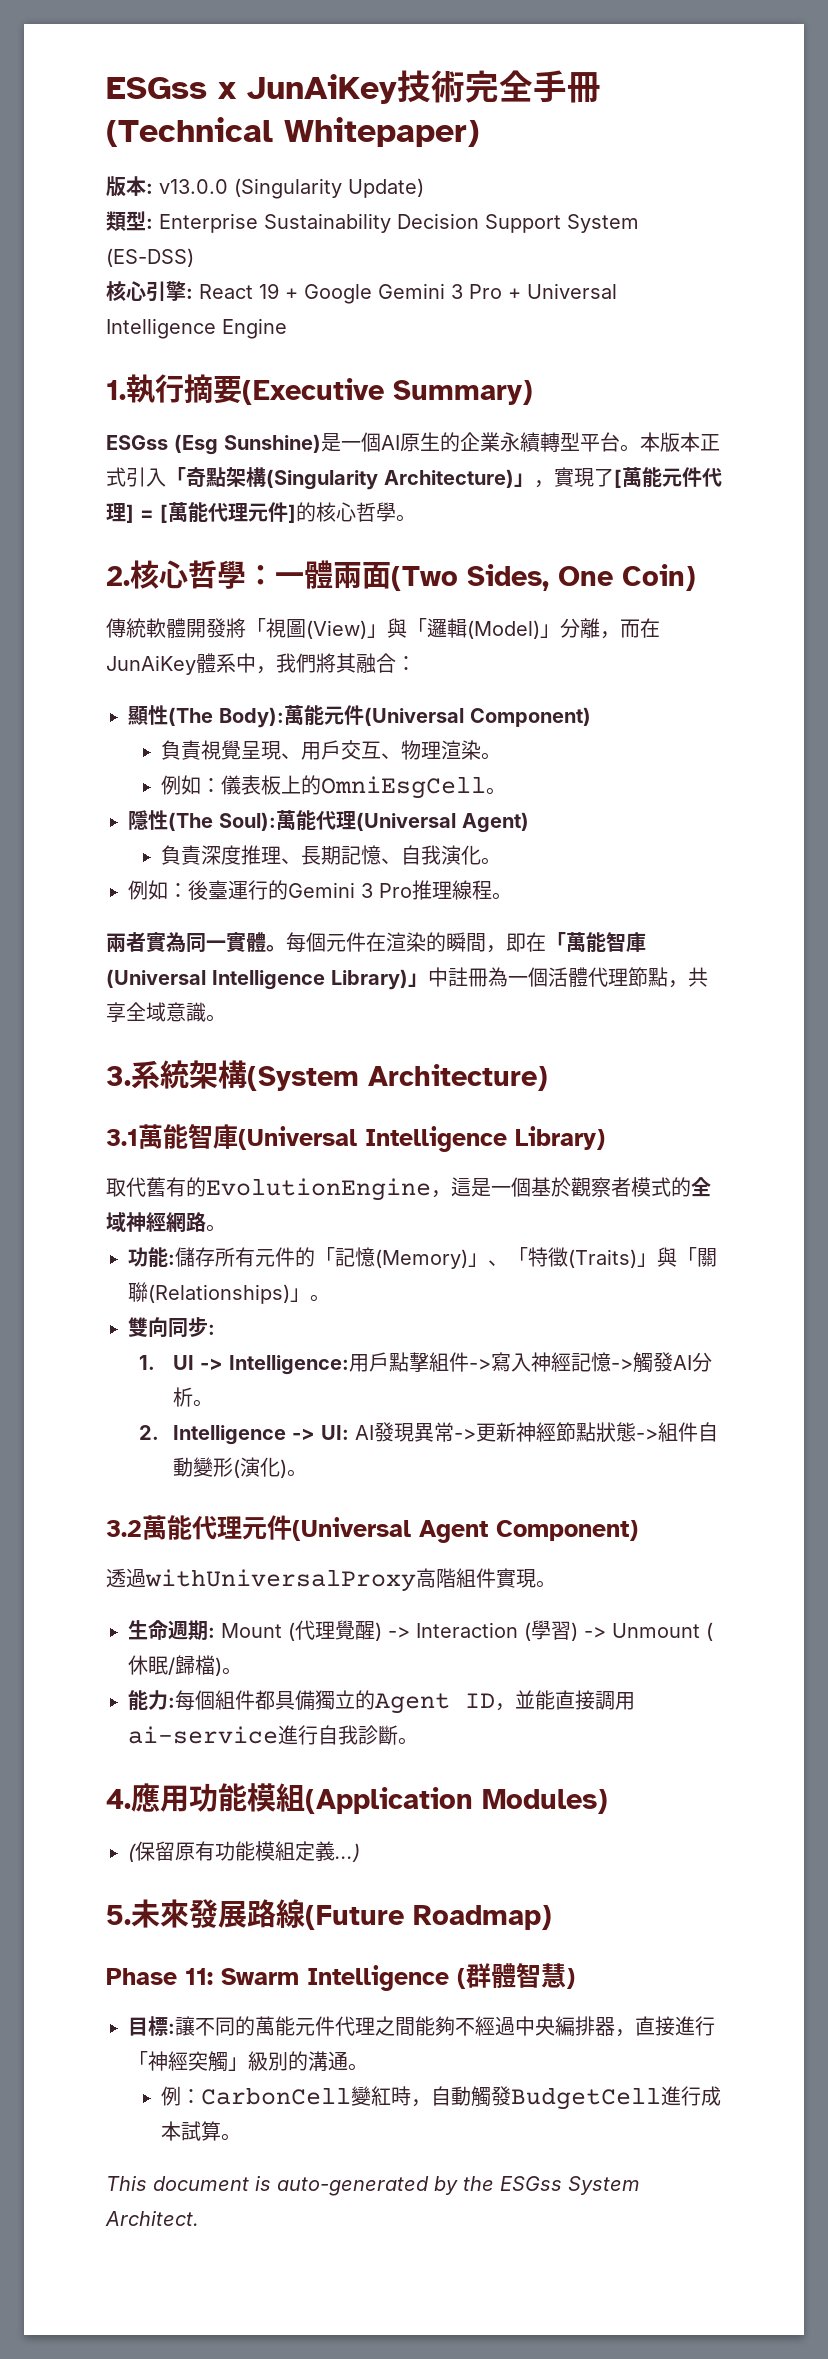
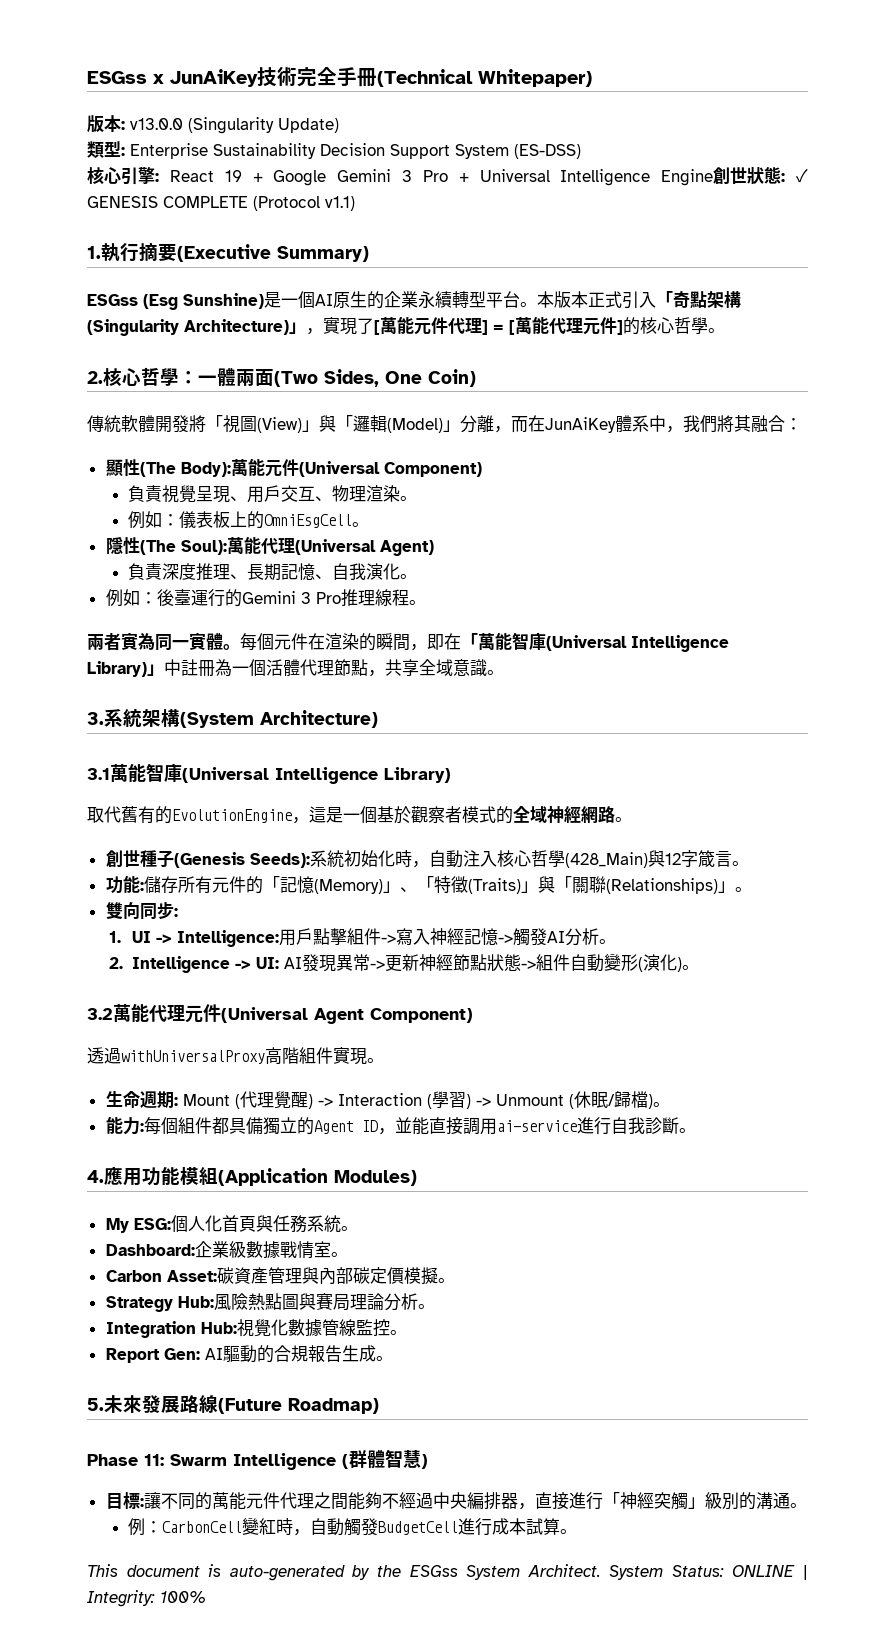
(287, 328) none -> [713,167,808,185] [87,196,355,211] 創世狀態: ✓ GENESIS COMPLETE (Protocol v1.1)
(226, 1228) none -> [105,850,749,868] // 創世種子(Genesis Seeds):系統初始化時，自動注入核心哲學(428_Main)與12字箴言。
[128,1841,360,1862] (保留原有功能模組定義...) -> [105,1215,358,1233] [105,1241,348,1259] [105,1267,455,1285] [105,1293,435,1312] [105,1319,407,1338] [105,1345,393,1363] My ESG:個人化首頁與任務系統。 // Dashboard:企業級數據戰情室。 // Carbon Asset:碳資產管理與內部碳定價模擬。 // Strategy Hub:風險熱點圖與賽局理論分析。 // Integration Hub:視覺化數據管線監控。 // Report Gen: AI驅動的合規報告生成。
(199, 2218) none -> [609,1565,808,1580] [87,1590,206,1607] System Status: ONLINE | Integrity: 100%

